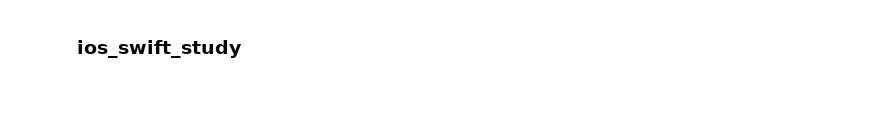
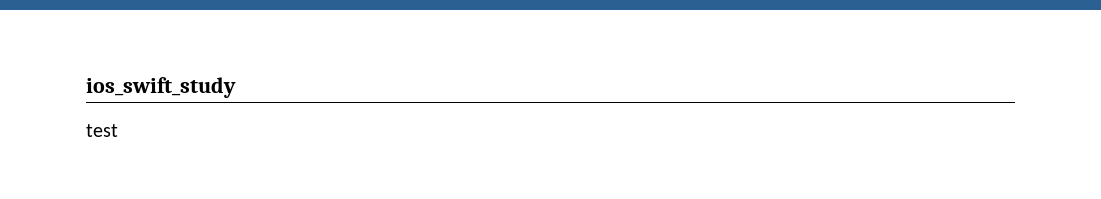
(242, 49) none -> [86,124,118,137] // test

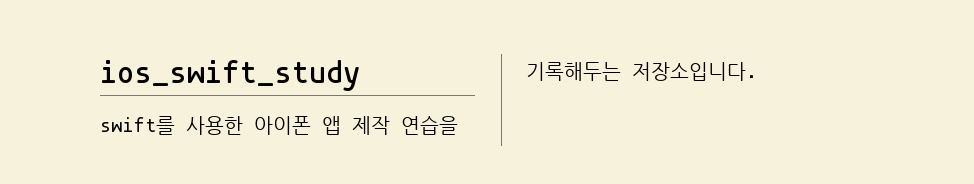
[86,124,118,137] test -> [100,115,458,135] [526,62,757,81] swift를 사용한 아이폰 앱 제작 연습을 기록해두는 저장소입니다.

